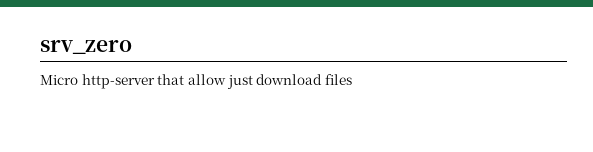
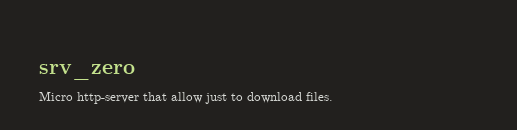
[256,74,352,85] download files -> [231,92,333,103] to download files.

